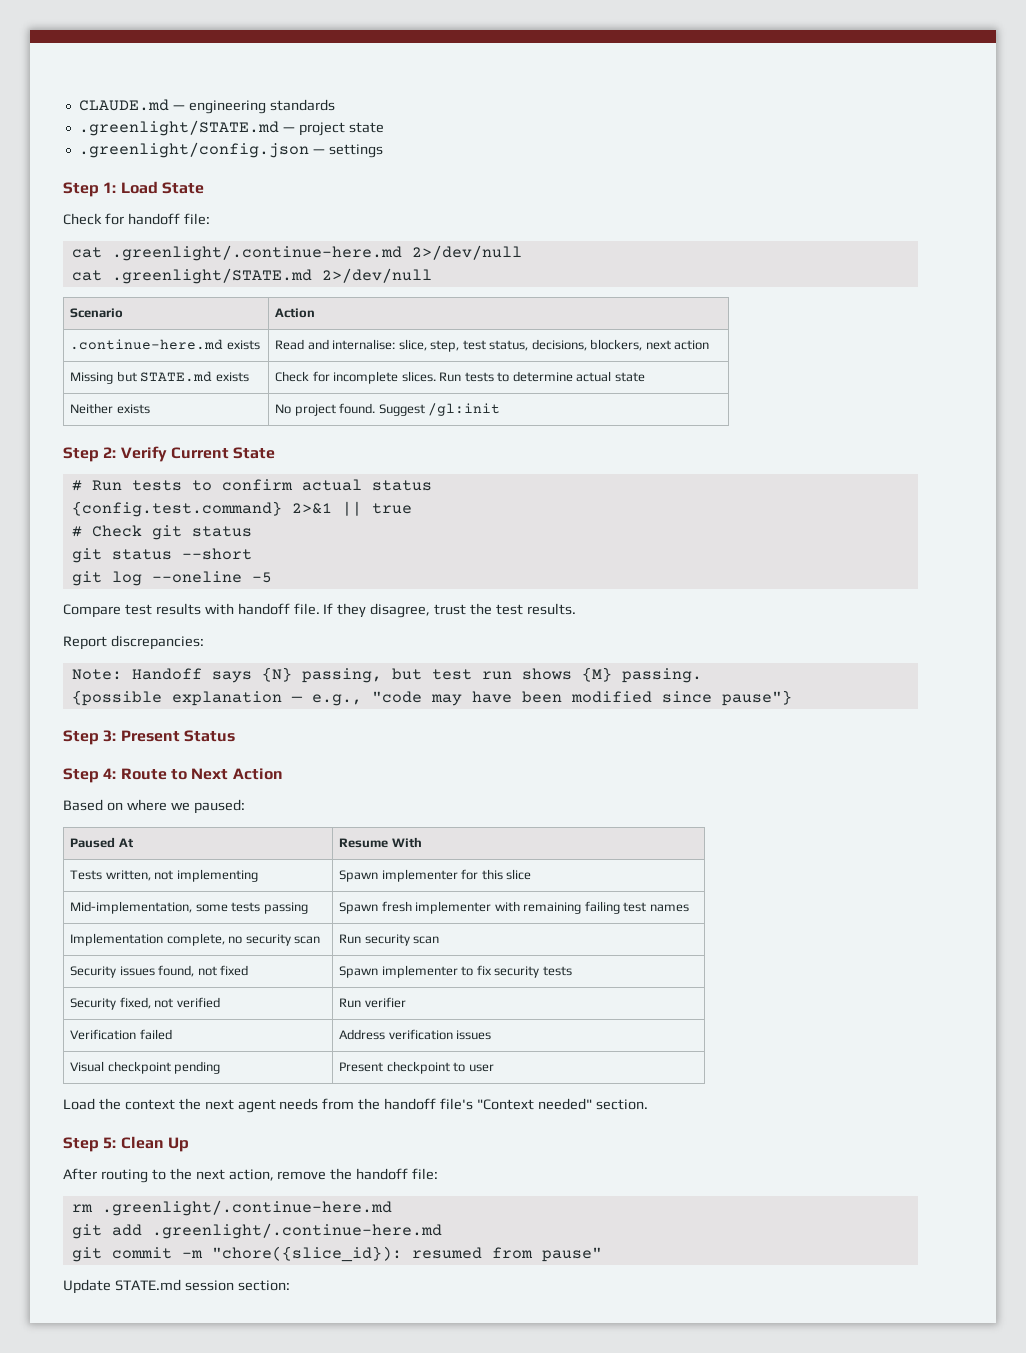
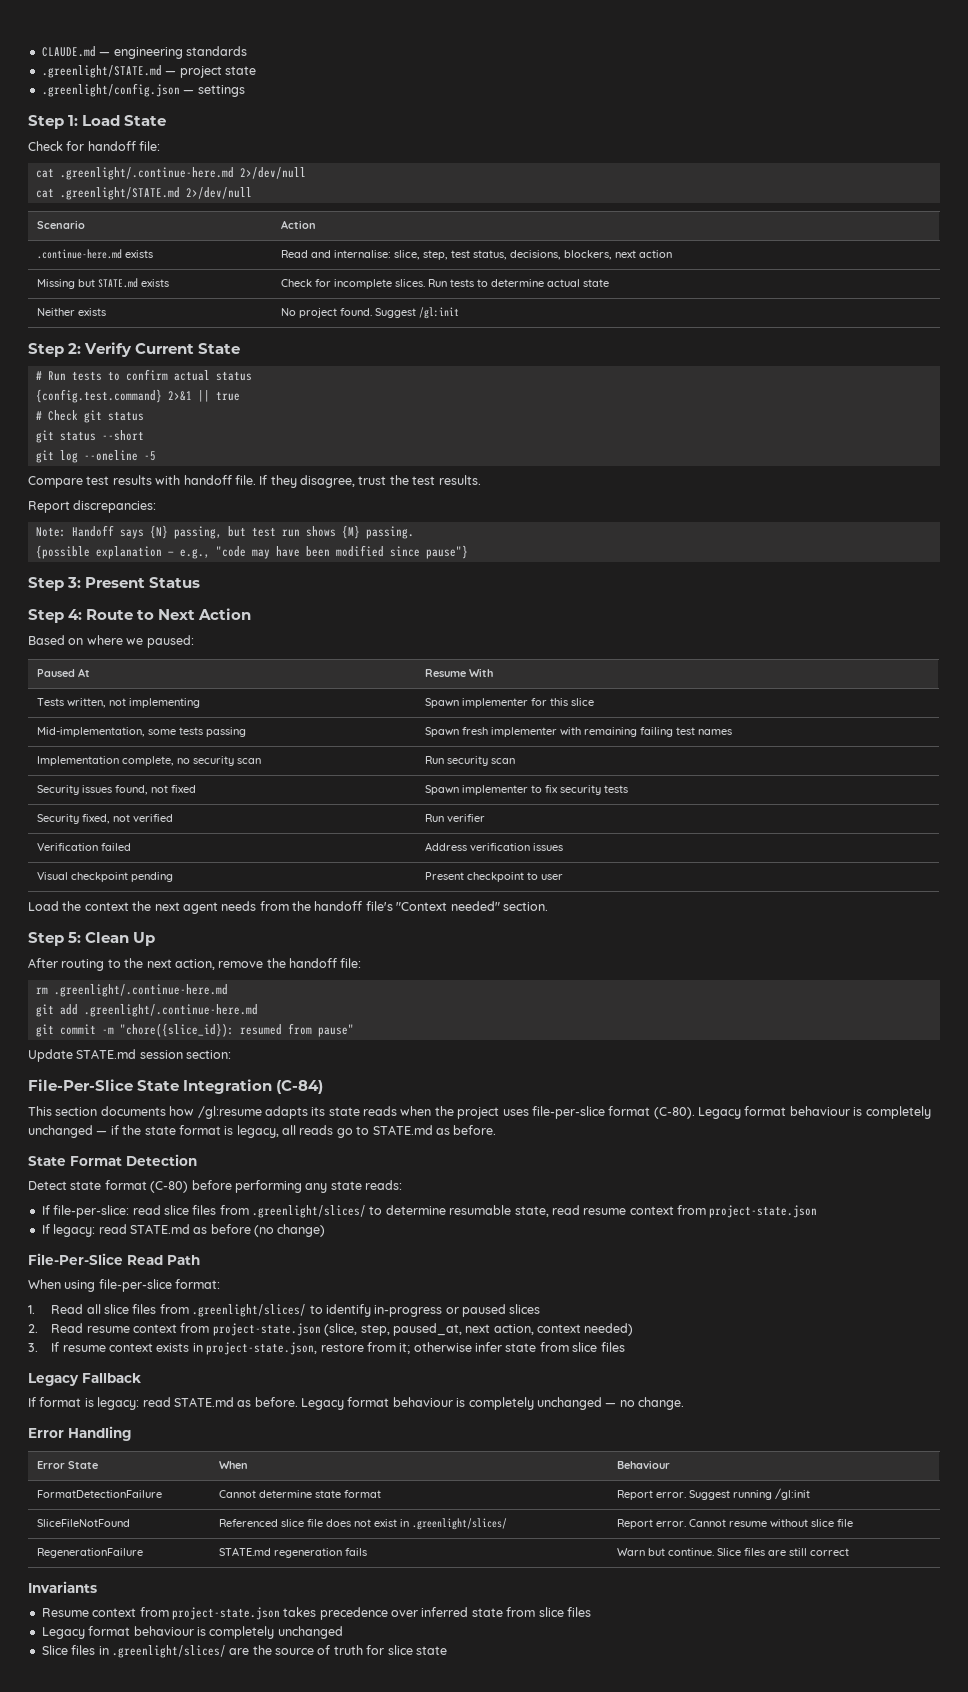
(290, 1285) none -> [28,1079,324,1094] [28,1106,931,1119] [28,1125,497,1138] [28,1154,197,1166] [28,1180,402,1193] [41,1205,818,1218] [41,1224,326,1237] [28,1253,200,1265] [28,1279,221,1292] [28,1304,541,1317] [28,1323,634,1336] [28,1342,625,1355] [28,1373,141,1386] [28,1397,684,1410] [28,1426,131,1441] [36,1461,98,1469] [218,1461,248,1469] [616,1460,670,1469] [36,1490,162,1498] [218,1490,381,1498] [616,1488,810,1500] [36,1519,130,1527] [218,1518,507,1530] [616,1519,853,1529] [36,1548,143,1558] [218,1547,367,1558] [616,1548,849,1556] [28,1581,97,1593] [41,1607,591,1620] [41,1626,343,1639] [41,1645,447,1658] // File-Per-Slice State Integration (C-84) // This section documents how /gl:resume adapts its state reads when the project uses file-per-slice format (C-80). Legacy format behaviour is completely unchanged — if the state format is legacy, all reads go to STATE.md as before. // State Format Detection // Detect state format (C-80) before performing any state reads: // If file-per-slice: read slice files from .greenlight/slices/ to determine resumable state, read resume context from project-state.json // If legacy: read STATE.md as before (no change) // File-Per-Slice Read Path // When using file-per-slice format: // 1. Read all slice files from .greenlight/slices/ to identify in-progress or paused slices // 2. Read resume context from project-state.json (slice, step, paused_at, next action, context needed) // 3. If resume context exists in project-state.json, restore from it; otherwise infer state from slice files // Legacy Fallback // If format is legacy: read STATE.md as before. Legacy format behaviour is completely unchanged — no change. // Error Handling // Error State | When | Behaviour // FormatDetectionFailure | Cannot determine state format | Report error. Suggest running /gl:init // SliceFileNotFound | Referenced slice file does not exist in .greenlight/slices/ | Report error. Cannot resume without slice file // RegenerationFailure | STATE.md regeneration fails | Warn but continue. Slice files are still correct // Invariants // Resume context from project-state.json takes precedence over inferred state from slice files // Legacy format behaviour is completely unchanged // Slice files in .greenlight/slices/ are the source of truth for slice state

